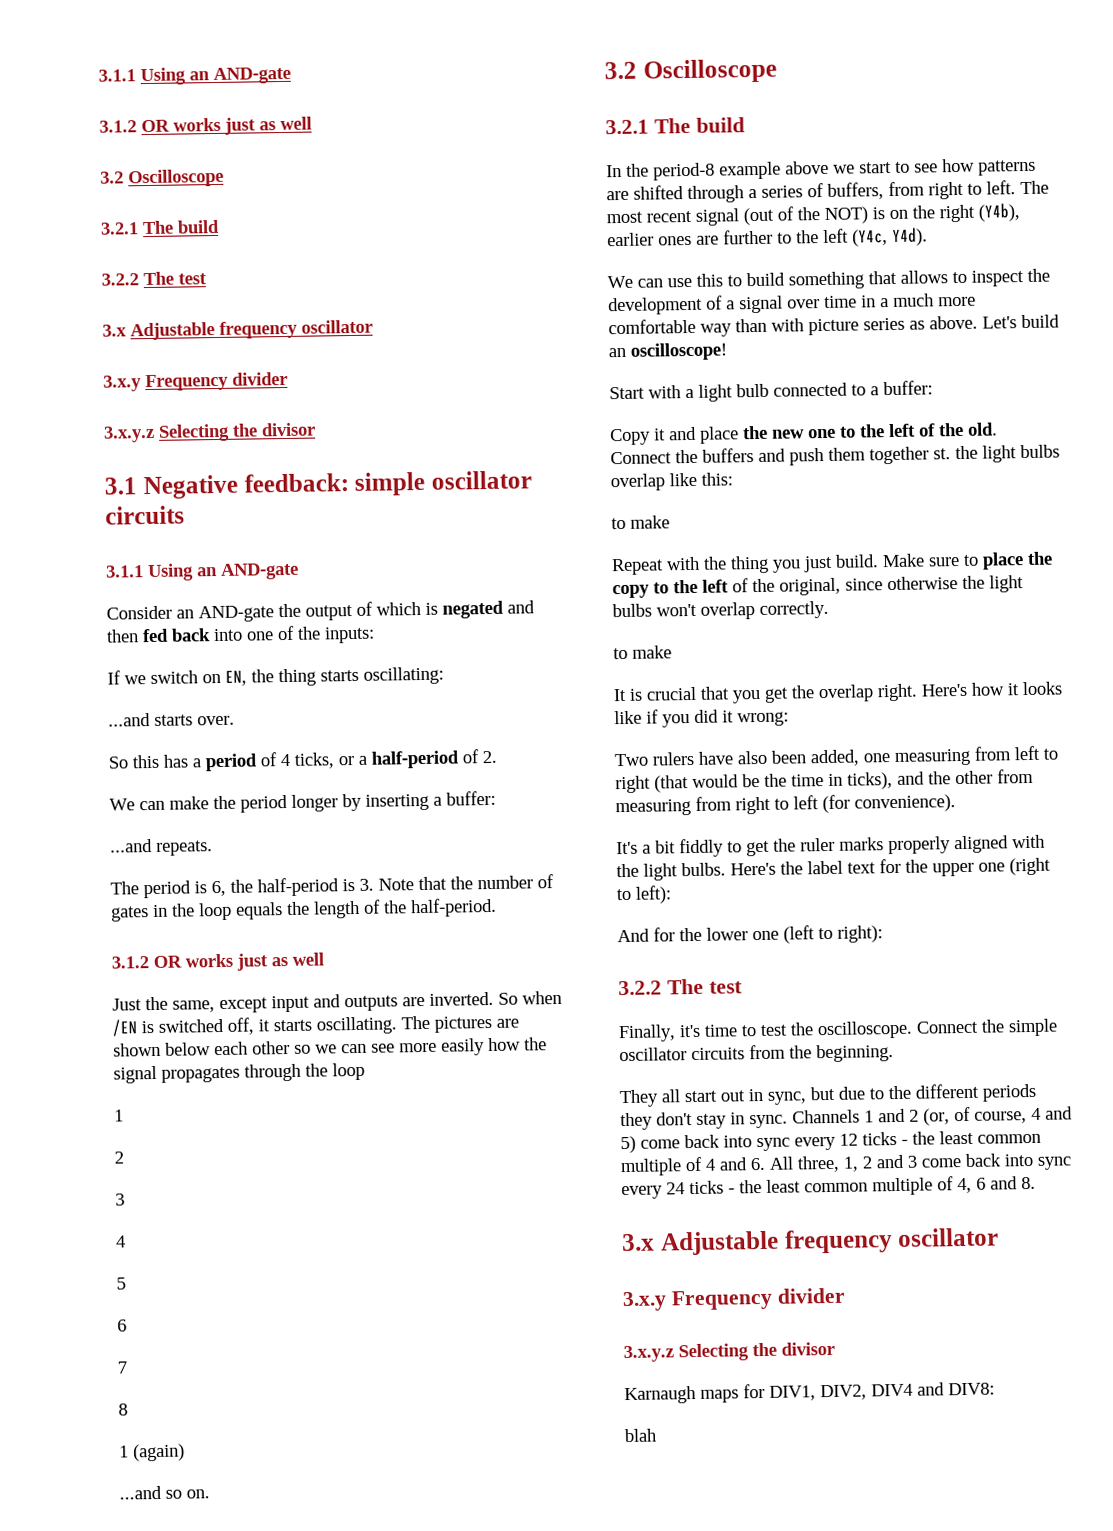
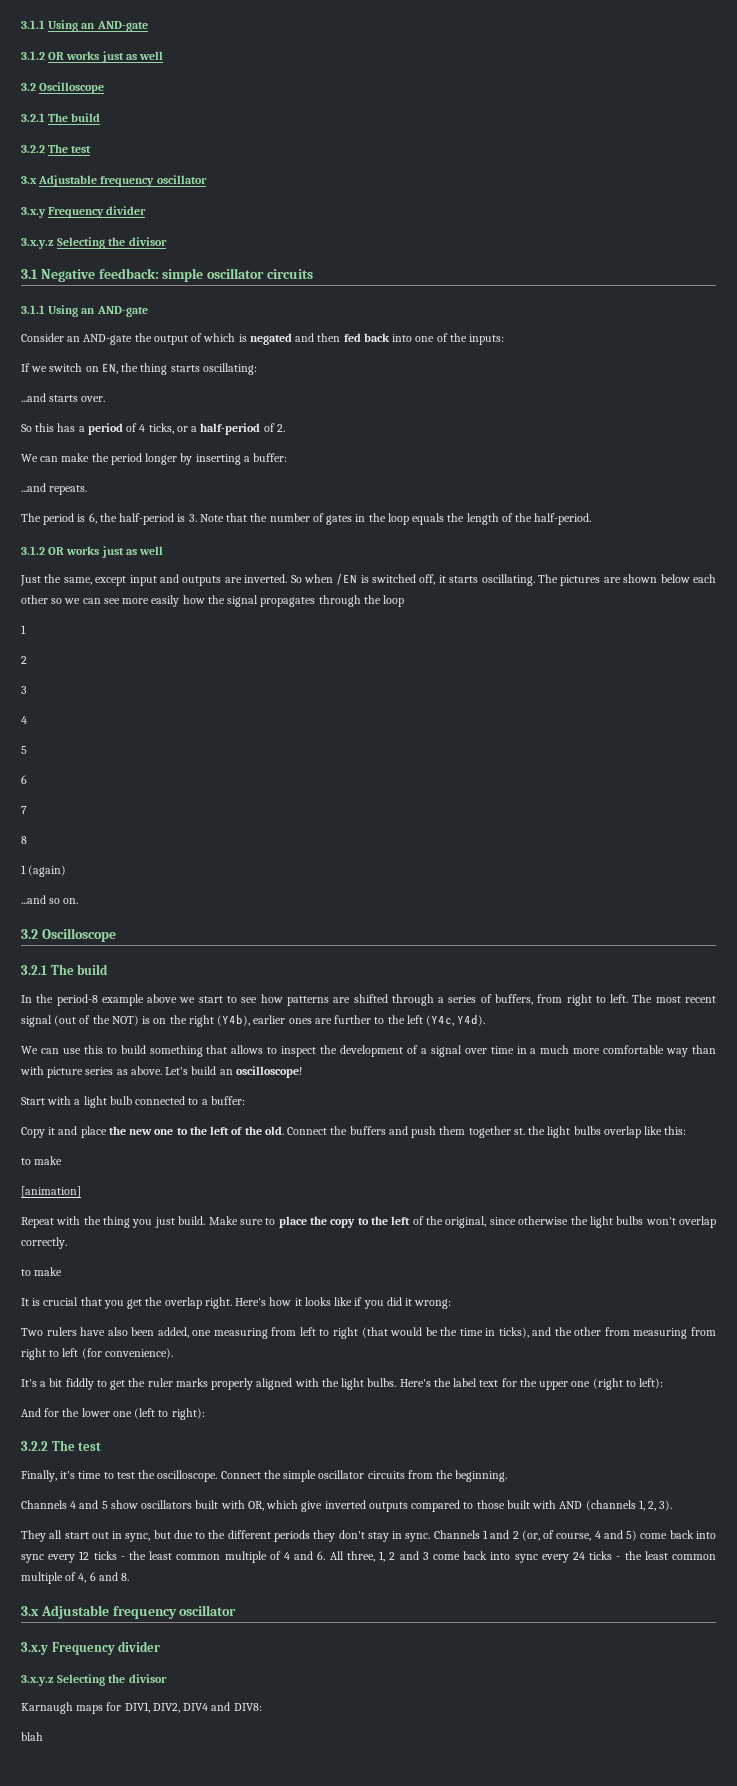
(670, 522) none -> [21,1186,81,1197] // [animation]
(894, 1053) none -> [21,1500,673,1512] // Channels 4 and 5 show oscillators built with OR, which give inverted outputs compared to those built with AND (channels 1, 2, 3).

